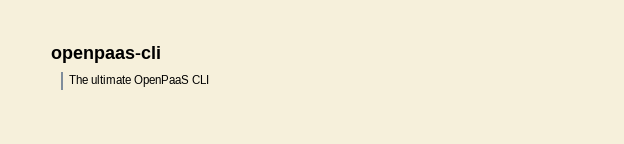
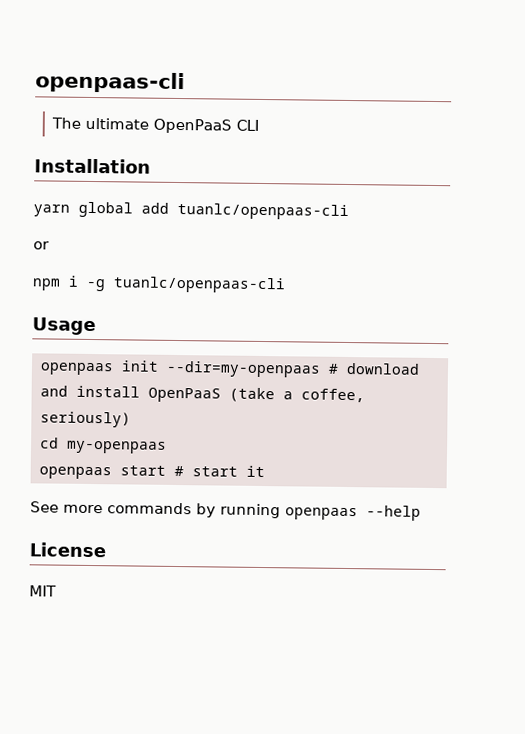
(210, 79) none -> [34,158,151,174] [33,201,349,220] [33,241,50,250] [32,275,286,294] [32,317,96,336] [39,360,420,378] [39,385,365,403] [39,411,131,428] [39,437,167,454] [38,465,265,480] [30,501,421,521] [29,542,106,558] [29,585,57,597] // Installation // yarn global add tuanlc/openpaas-cli // or // npm i -g tuanlc/openpaas-cli // Usage // openpaas init --dir=my-openpaas # download and install OpenPaaS (take a coffee, seriously) // cd my-openpaas // openpaas start # start it // See more commands by running openpaas --help // License // MIT

